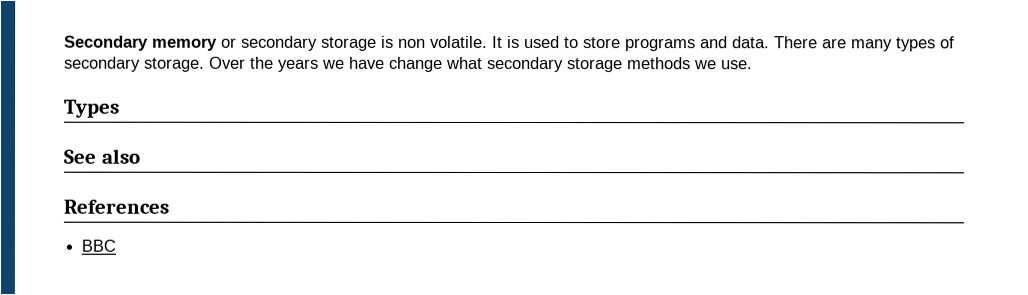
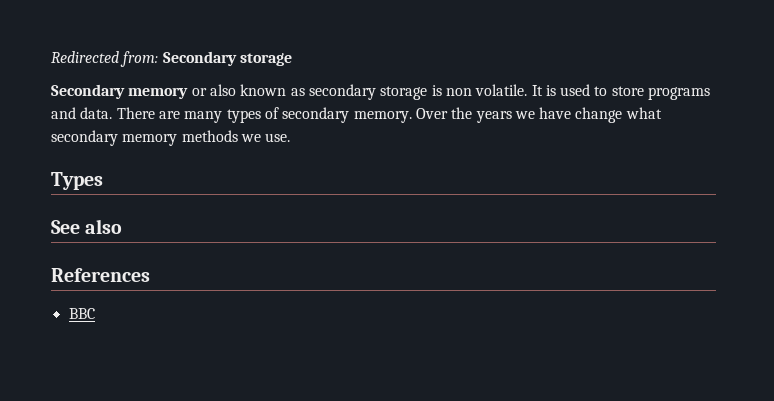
[64,35,237,51] Secondary memory or -> [51,51,292,67] [51,84,305,99] Redirected from: Secondary storage // Secondary memory or also known as
[144,57,205,72] storage. -> [353,111,412,123] memory.
[567,58,623,73] storage -> [122,134,178,146] memory

